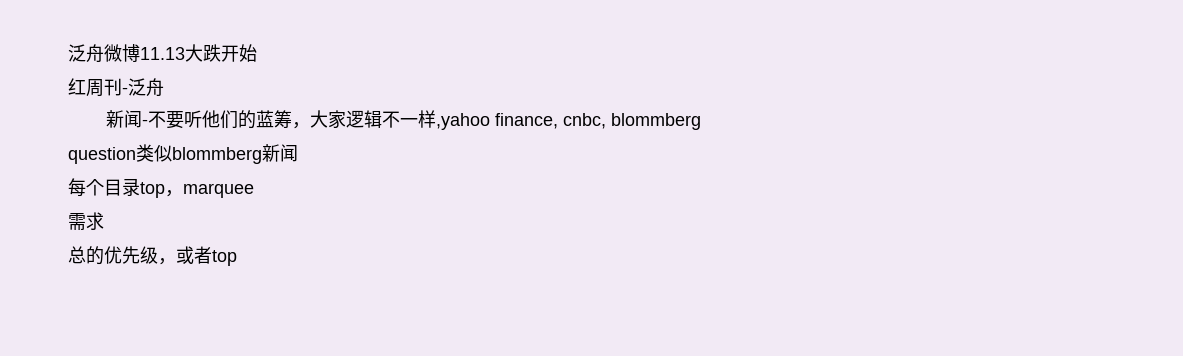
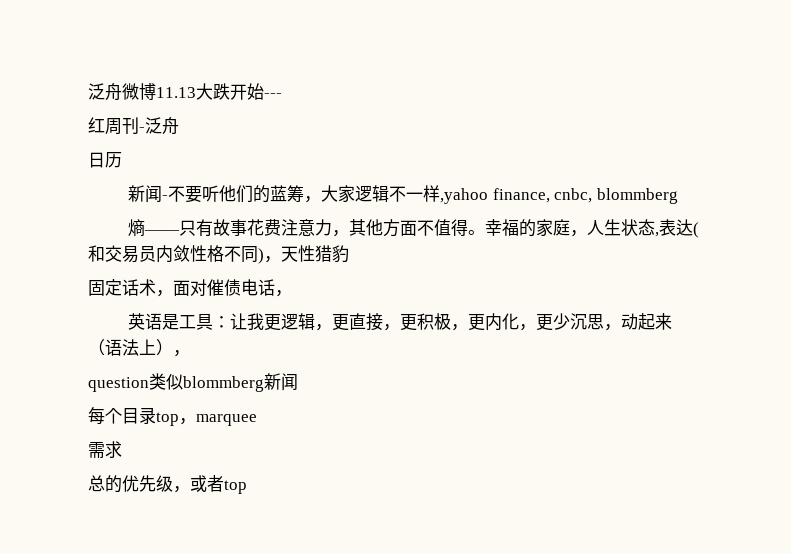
(257, 53) none -> [264,93,282,98] ---
(164, 87) none -> [88,152,122,168] // 日历
(701, 121) none -> [128,219,700,238] [88,245,349,264] [88,279,292,297] [128,313,673,331] [88,339,190,357] // 熵——只有故事花费注意力，其他方面不值得。幸福的家庭，人生状态,表达(和交易员内敛性格不同)，天性猎豹 // 固定话术，面对催债电话， // 英语是工具：让我更逻辑，更直接，更积极，更内化，更少沉思，动起来（语法上），

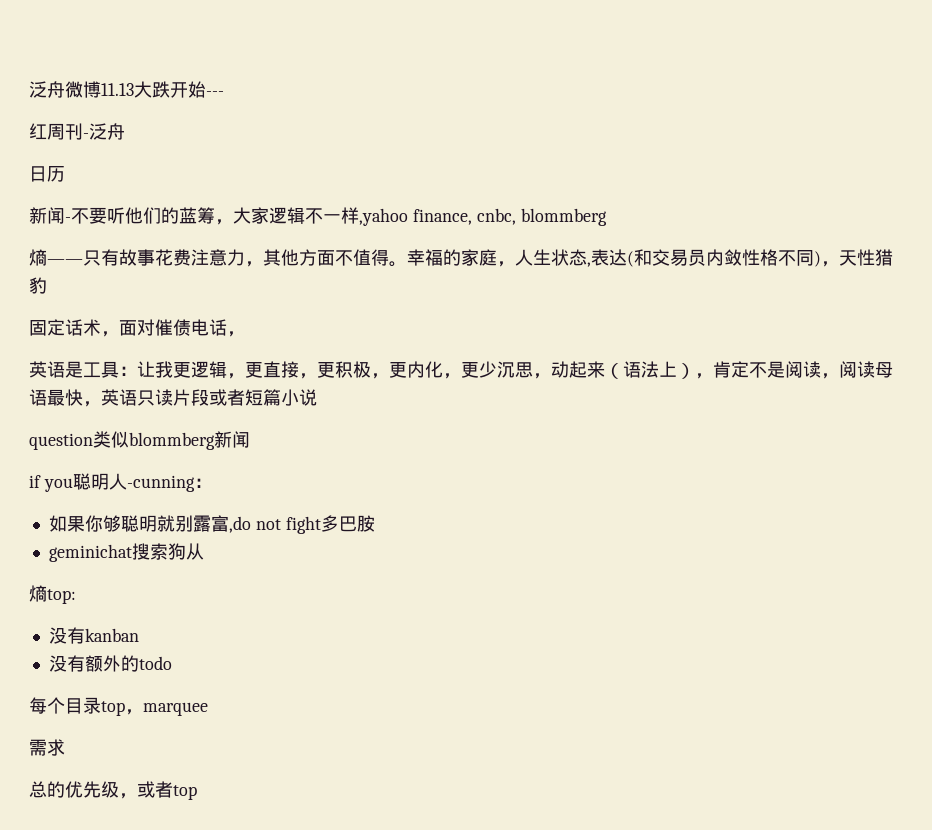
[88,373,298,392] // question类似blommberg新闻 -> [713,361,893,379] [29,389,317,407] [29,431,250,450] [29,473,212,492] [48,515,375,534] [48,543,204,562] [29,585,76,604] [48,627,139,644] [48,655,172,672] 肯定不是阅读，阅读母语最快，英语只读片段或者短篇小说 // question类似blommberg新闻 // if you聪明人-cunning： // 如果你够聪明就别露富,do not fight多巴胺 // geminichat搜索狗从 // 熵top: // 没有kanban // 没有额外的todo

